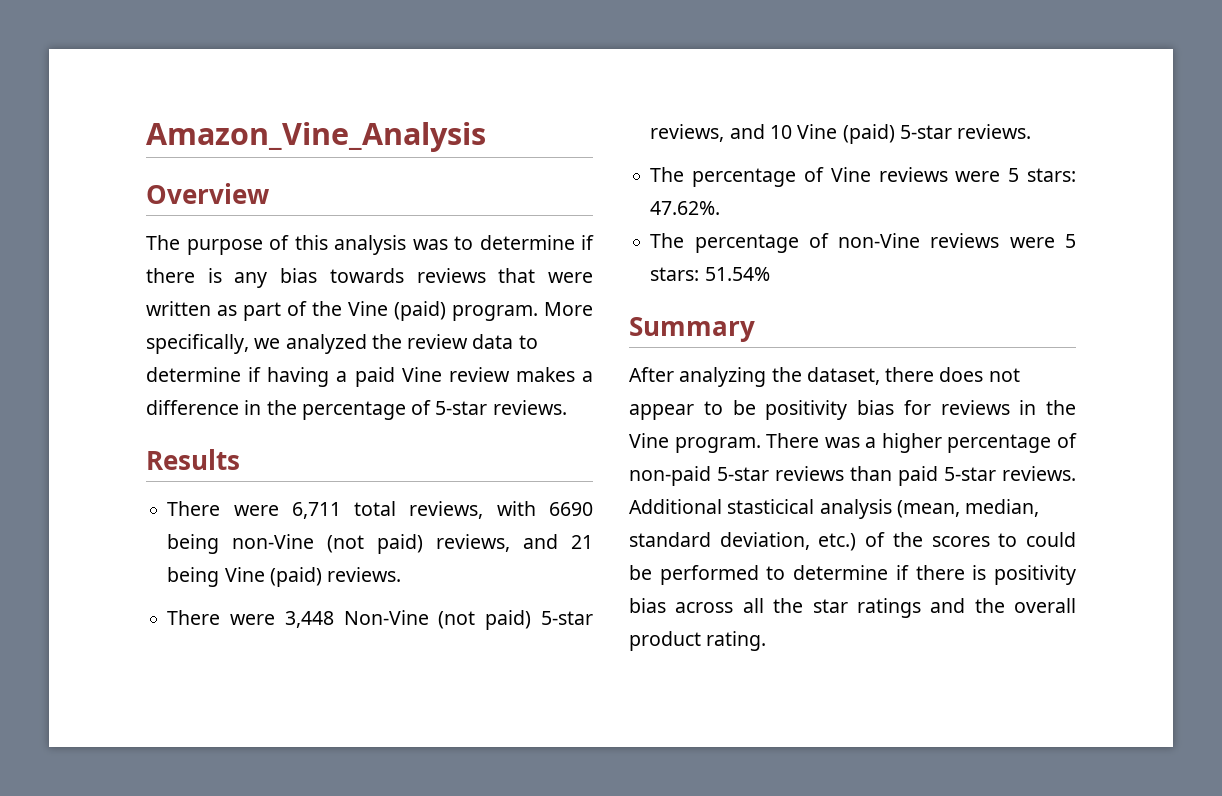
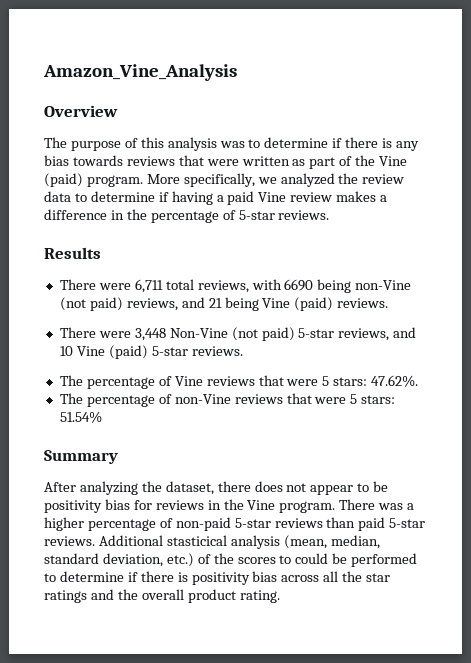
(948, 174) none -> [258,375,284,386] that
(1000, 240) none -> [286,393,312,404] that

